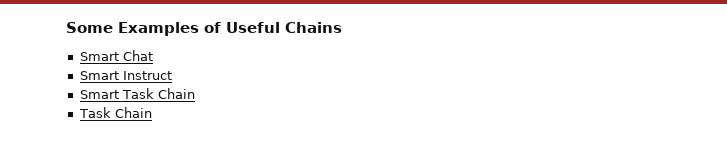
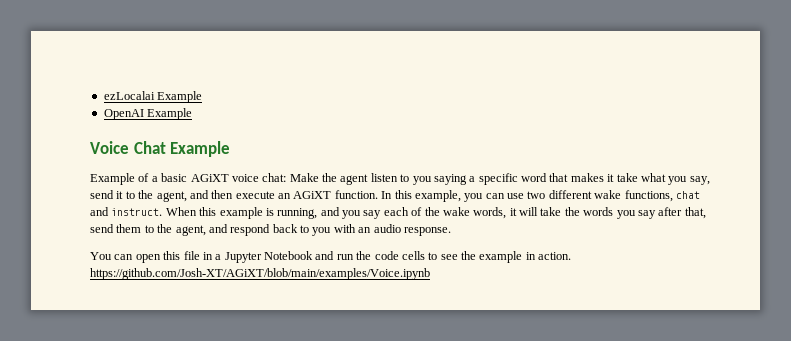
[66,22,342,36] [79,50,153,61] [79,71,172,80] [79,88,195,99] [78,107,152,118] Some Examples of Useful Chains // Smart Chat // Smart Instruct // Smart Task Chain // Task Chain -> [103,91,203,103] [103,108,193,120] [90,141,231,157] [90,173,710,185] [90,190,700,202] [90,207,706,219] [90,224,451,236] [90,251,572,263] [90,268,430,280] ezLocalai Example // OpenAI Example // Voice Chat Example // Example of a basic AGiXT voice chat: Make the agent listen to you saying a specific word that makes it take what you say, send it to the agent, and then execute an AGiXT function. In this example, you can use two different wake functions, chat and instruct. When this example is running, and you say each of the wake words, it will take the words you say after that, send them to the agent, and respond back to you with an audio response. // You can open this file in a Jupyter Notebook and run the code cells to see the example in action. https://github.com/Josh-XT/AGiXT/blob/main/examples/Voice.ipynb

